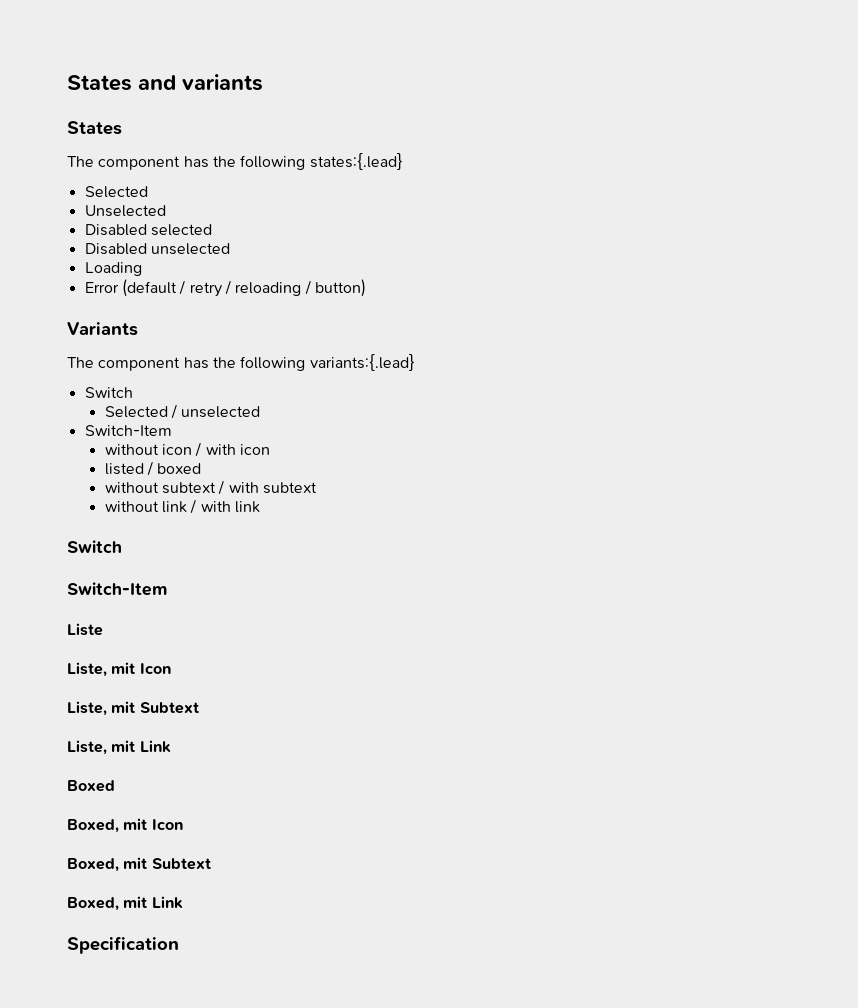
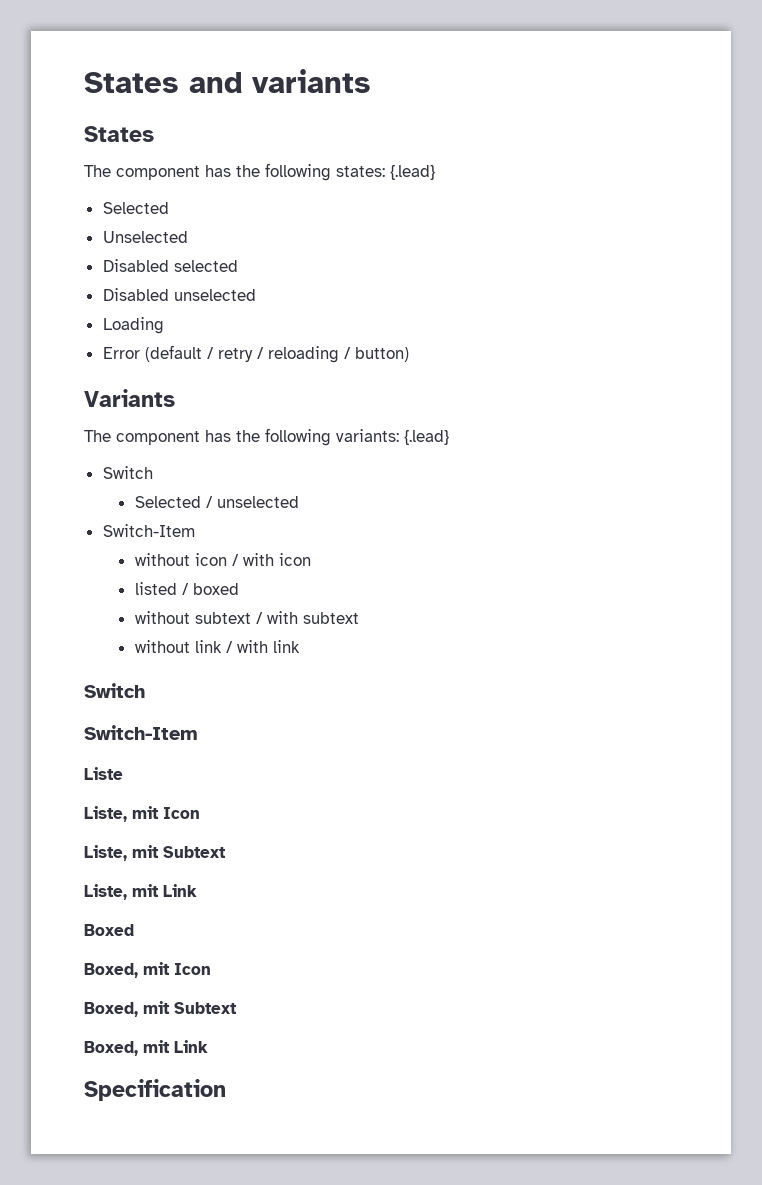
[309,153,403,170] states:{.lead} -> [336,165,435,180] states: {.lead}
[309,354,415,371] variants:{.lead} -> [336,429,449,445] variants: {.lead}

